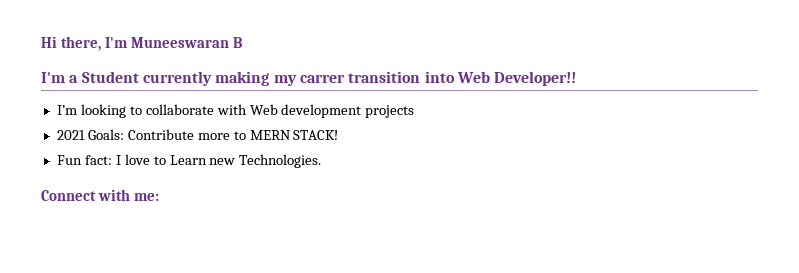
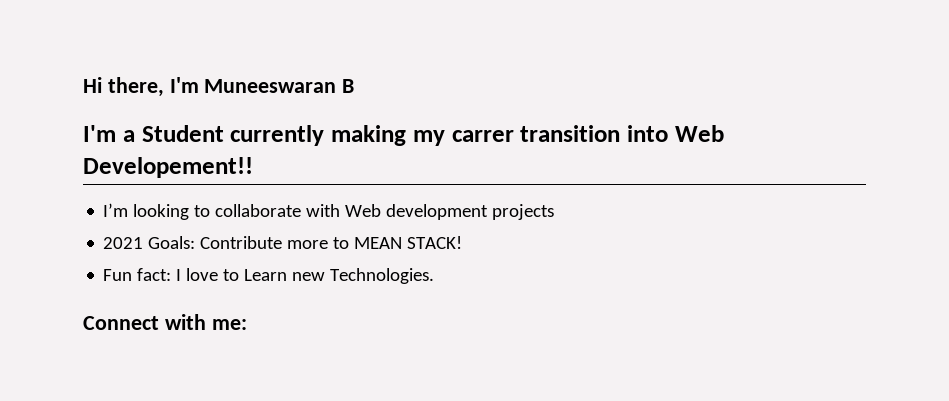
[494,71,577,86] Developer!! -> [83,157,253,178] Developement!!
[249,130,291,140] MERN -> [354,237,403,249] MEAN

